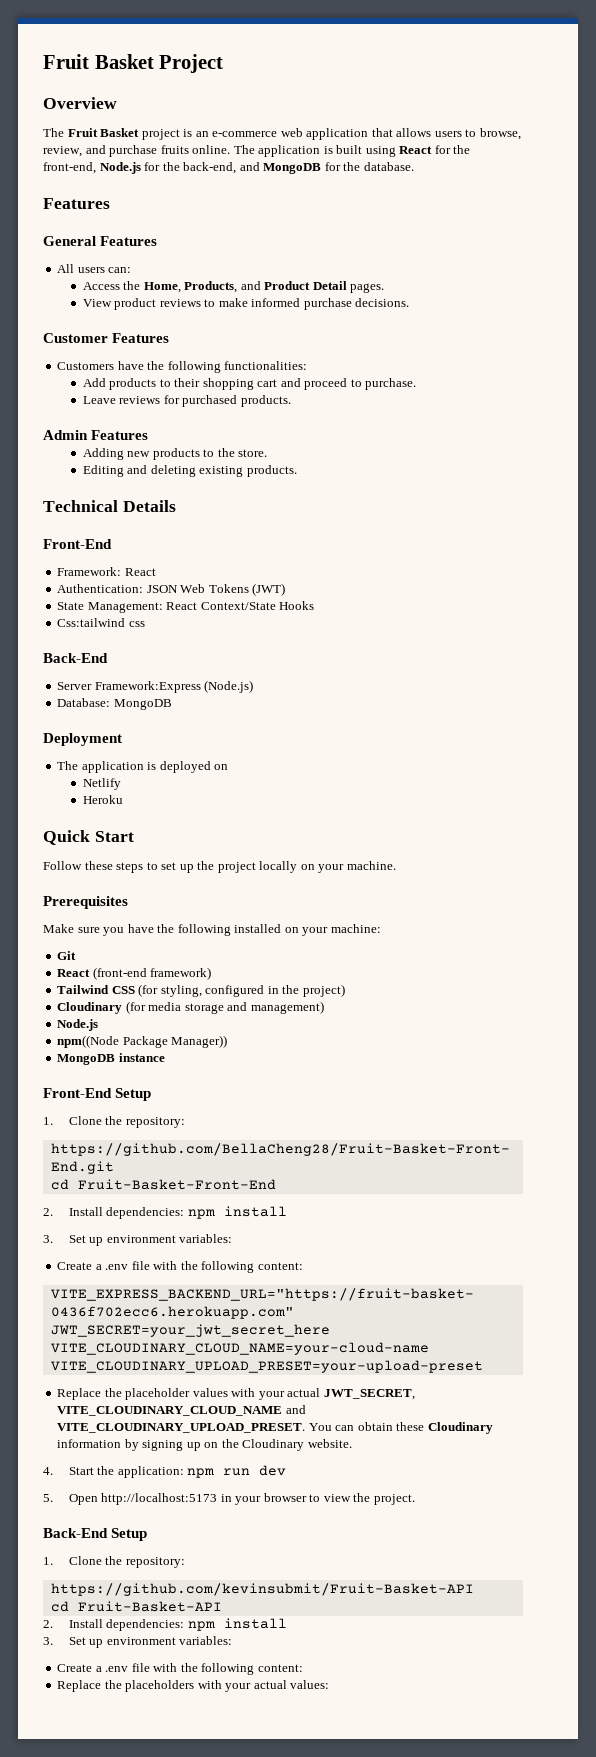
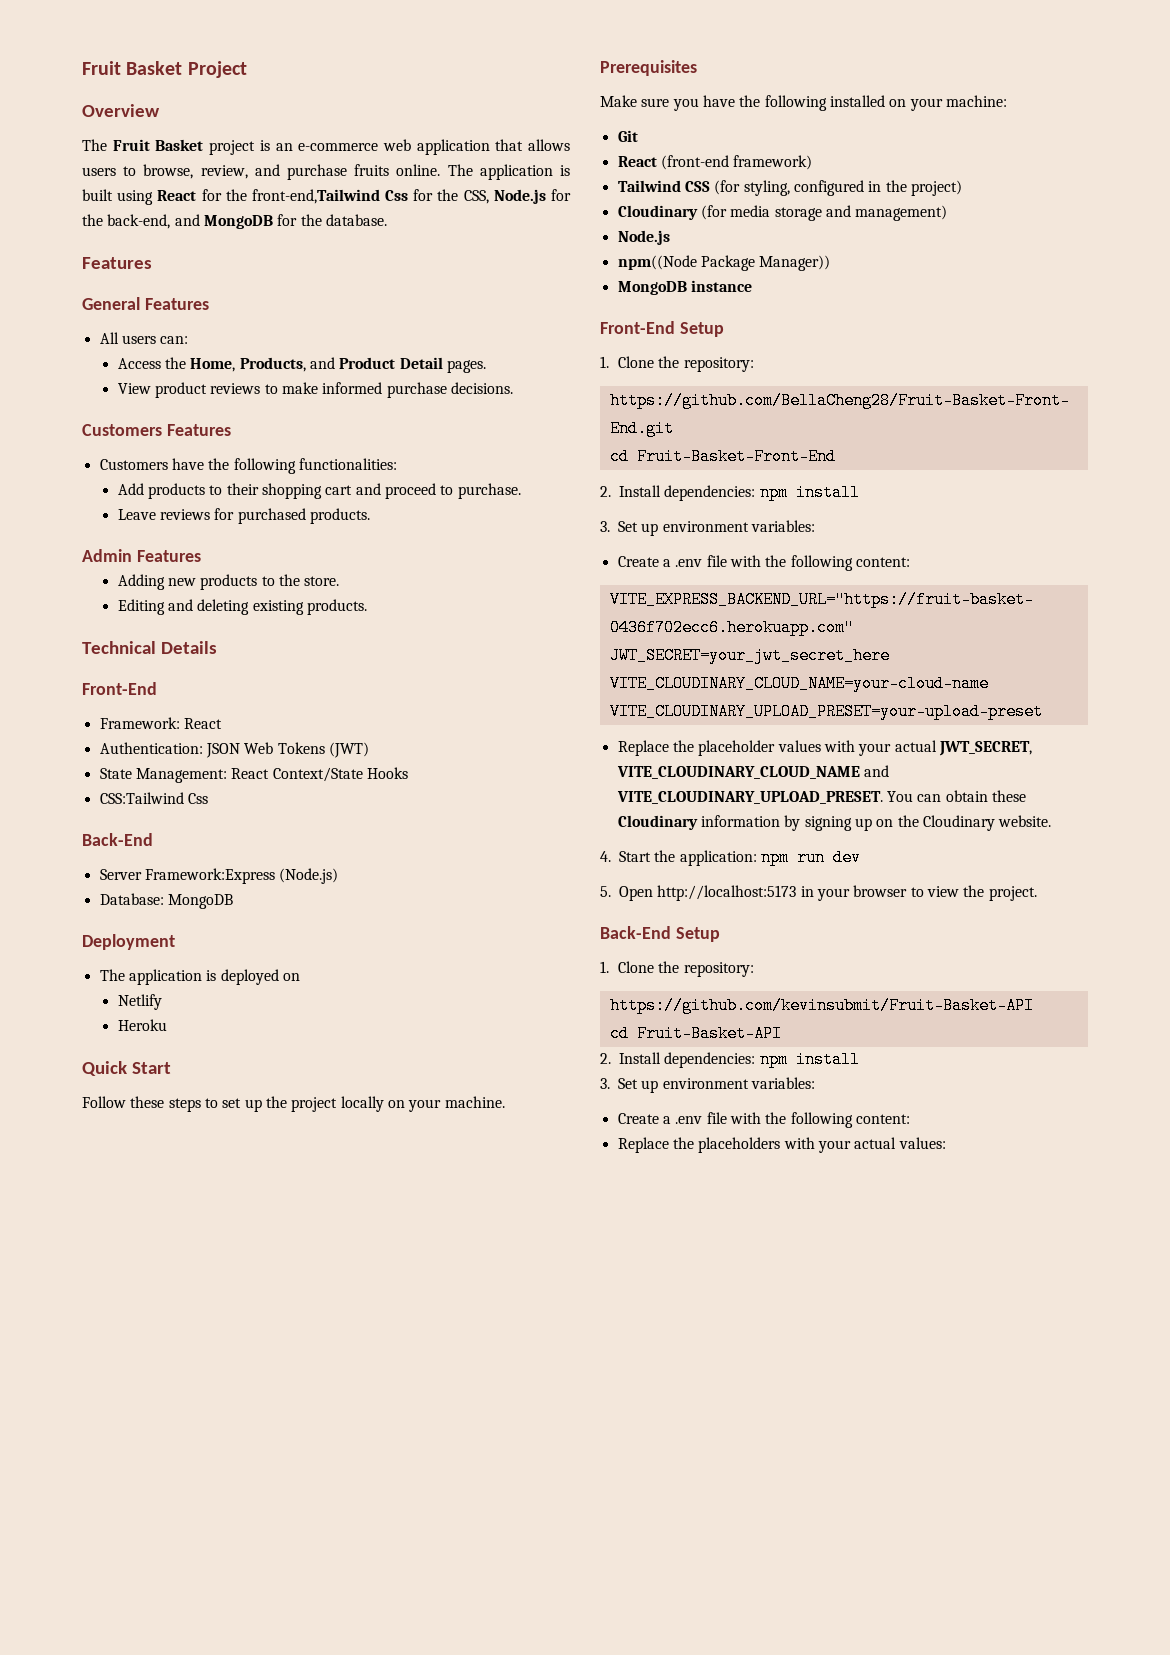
[43,162,96,174] front-end, -> [251,189,489,204] front-end,Tailwind Css for the CSS,
[43,333,108,343] Customer -> [82,424,162,436] Customers
[57,618,145,627] Css:tailwind css -> [99,792,208,804] CSS:Tailwind Css

